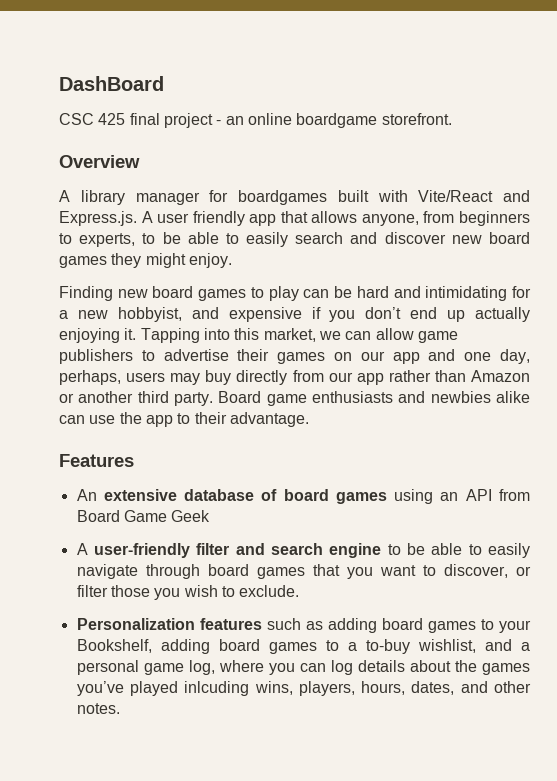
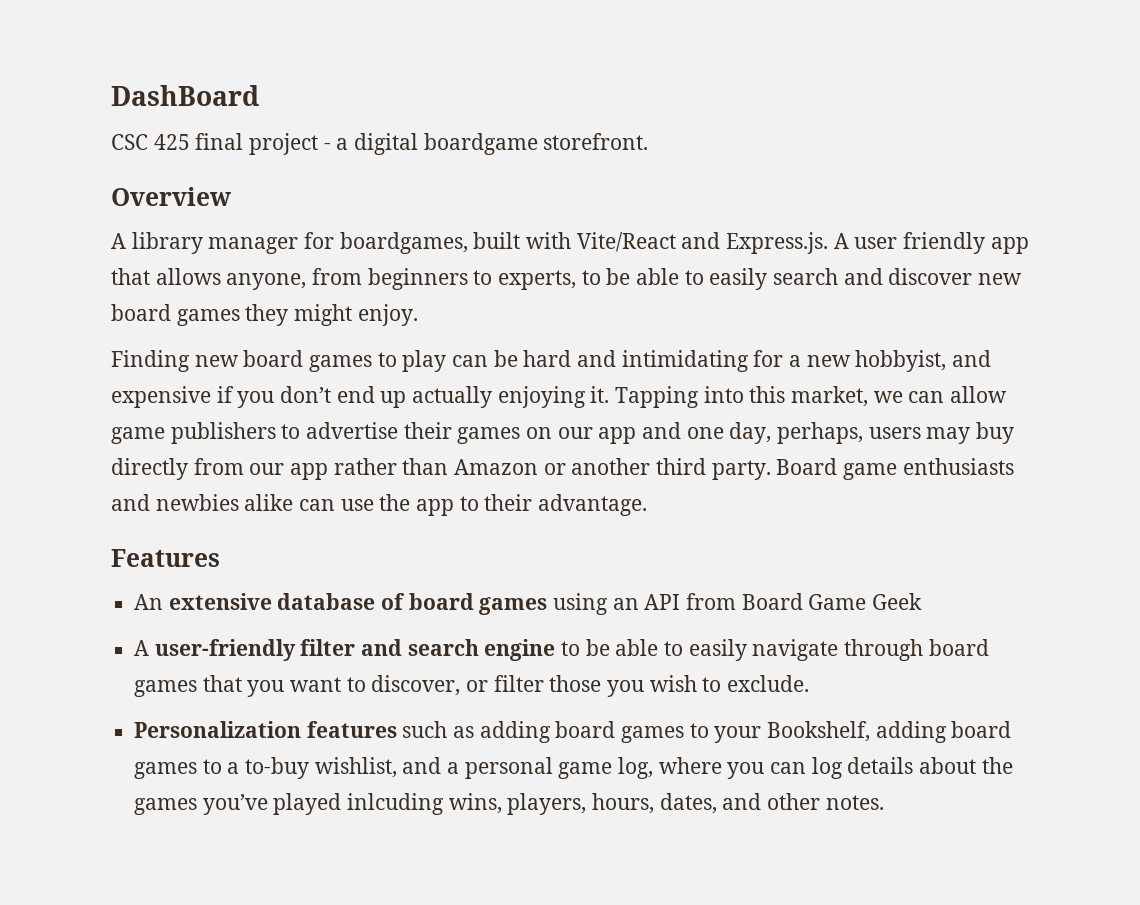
[225,113,292,125] an online -> [336,133,419,155] a digital
[238,190,327,205] boardgames -> [339,232,468,254] boardgames,

